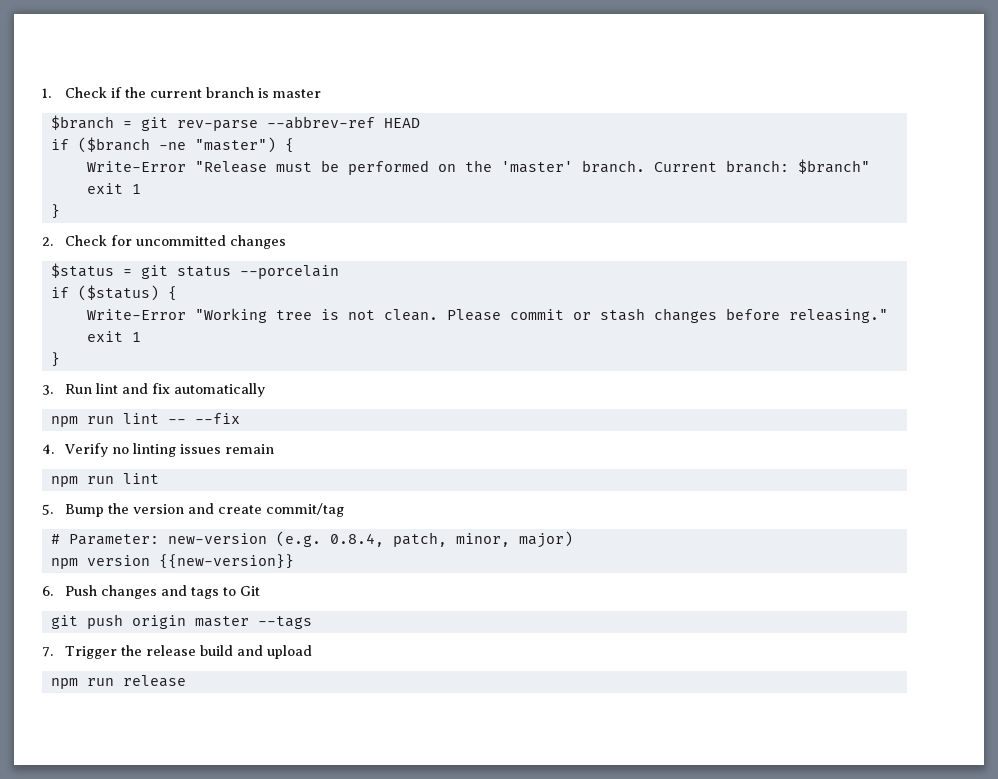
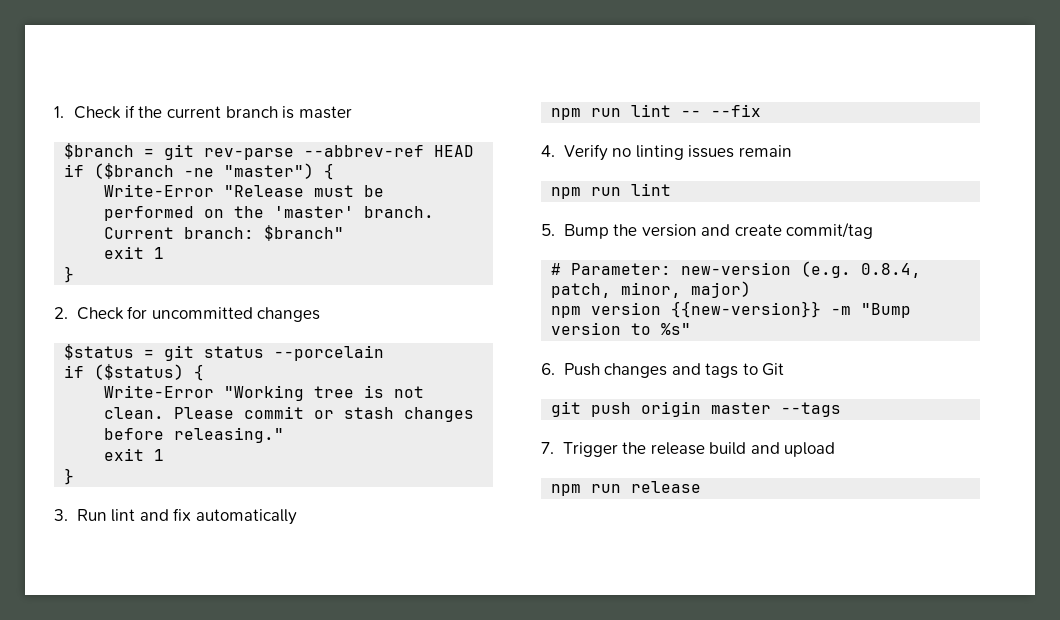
(294, 561) none -> [831,303,912,318] [551,322,692,335] -m "Bump version to %s"

